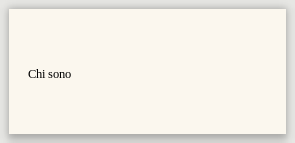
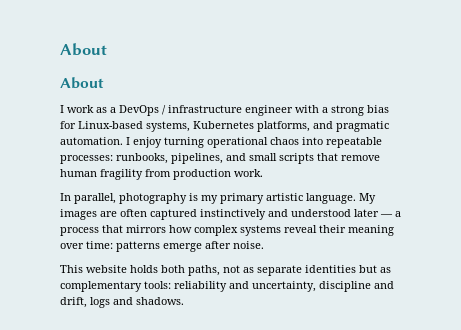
[28,69,72,78] Chi sono -> [60,43,107,56] [60,77,104,89] [60,105,389,116] [60,121,389,132] [60,137,382,148] [60,153,380,164] [60,169,263,180] [60,193,376,204] [60,209,401,220] [60,225,394,236] [60,241,264,252] [60,265,391,276] [60,281,394,292] [60,297,184,308] About // About // I work as a DevOps / infrastructure engineer with a strong bias for Linux-based systems, Kubernetes platforms, and pragmatic automation. I enjoy turning operational chaos into repeatable processes: runbooks, pipelines, and small scripts that remove human fragility from production work. // In parallel, photography is my primary artistic language. My images are often captured instinctively and understood later — a process that mirrors how complex systems reveal their meaning over time: patterns emerge after noise. // This website holds both paths, not as separate identities but as complementary tools: reliability and uncertainty, discipline and drift, logs and shadows.

